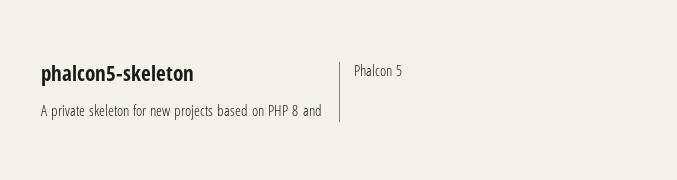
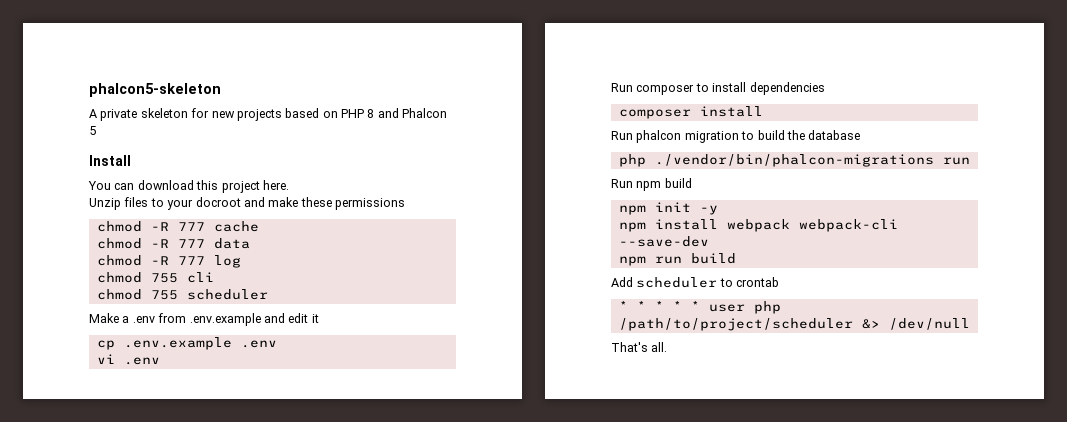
(403, 70) none -> [89,155,131,166] [88,180,289,193] [89,197,405,210] [96,221,259,232] [96,238,250,249] [96,255,241,268] [96,272,214,283] [96,289,268,300] [89,313,319,326] [96,337,277,350] [96,354,160,365] [611,82,825,95] [618,106,763,119] [611,130,861,143] [618,154,970,167] [611,178,692,191] [618,202,718,215] [618,219,898,232] [618,236,709,247] [618,253,736,266] [611,277,780,288] [618,301,781,314] [618,318,970,331] [611,342,668,352] // Install // You can download this project here. // Unzip files to your docroot and make these permissions // chmod -R 777 cache // chmod -R 777 data // chmod -R 777 log // chmod 755 cli // chmod 755 scheduler // Make a .env from .env.example and edit it // cp .env.example .env // vi .env // Run composer to install dependencies // composer install // Run phalcon migration to build the database // php ./vendor/bin/phalcon-migrations run // Run npm build // npm init -y // npm install webpack webpack-cli --save-dev // npm run build // Add scheduler to crontab // * * * * * user php /path/to/project/scheduler &> /dev/null // That's all.

